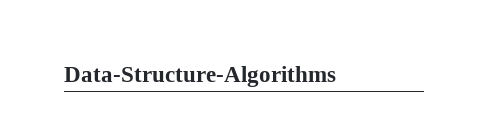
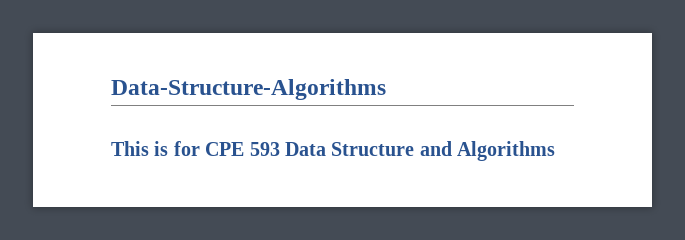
(336, 76) none -> [111,141,556,161] // This is for CPE 593 Data Structure and Algorithms

